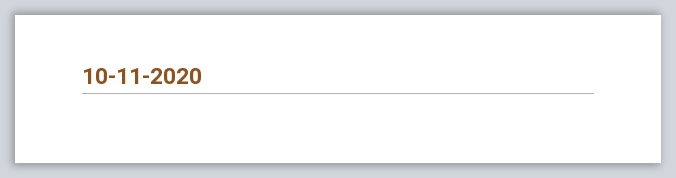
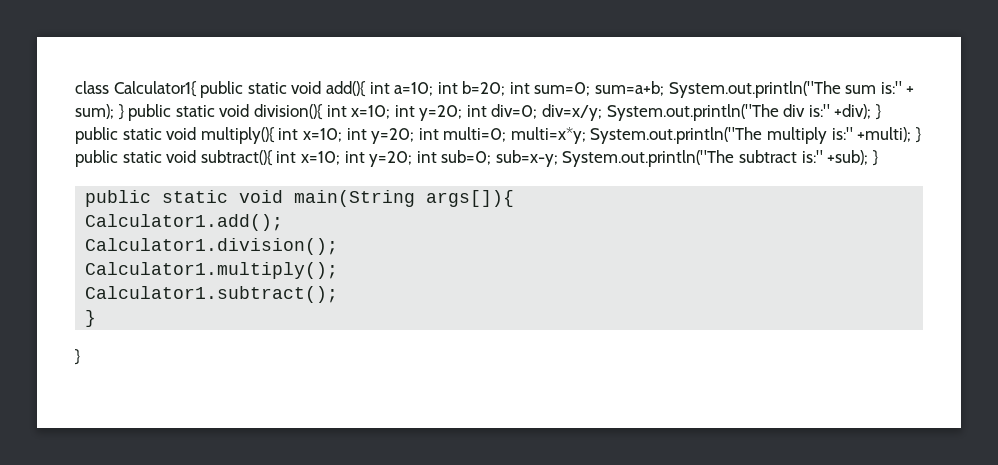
[82,68,202,84] 10-11-2020 -> [75,81,915,98] [75,104,882,121] [75,127,921,144] [75,150,878,167] [85,190,515,207] [85,214,284,231] [85,238,339,255] [85,262,339,279] [85,286,339,303] [85,310,97,327] [75,349,80,365] class Calculator1{ public static void add(){ int a=10; int b=20; int sum=0; sum=a+b; System.out.println("The sum is:" + sum); } public static void division(){ int x=10; int y=20; int div=0; div=x/y; System.out.println("The div is:" +div); } public static void multiply(){ int x=10; int y=20; int multi=0; multi=x*y; System.out.println("The multiply is:" +multi); } public static void subtract(){ int x=10; int y=20; int sub=0; sub=x-y; System.out.println("The subtract is:" +sub); } // public static void main(String args[]){ // Calculator1.add(); // Calculator1.division(); // Calculator1.multiply(); // Calculator1.subtract(); // } // }

